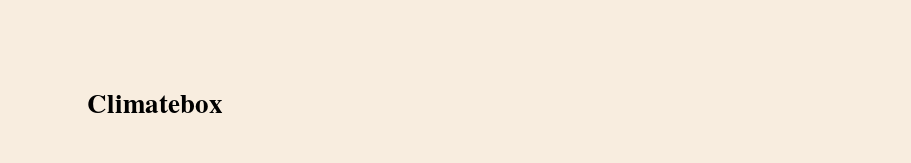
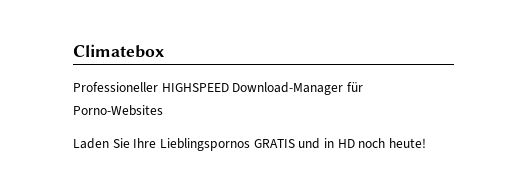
(223, 104) none -> [73,82,363,95] [73,105,163,116] [73,138,426,151] // Professioneller HIGHSPEED Download-Manager für Porno-Websites // Laden Sie Ihre Lieblingspornos GRATIS und in HD noch heute!

